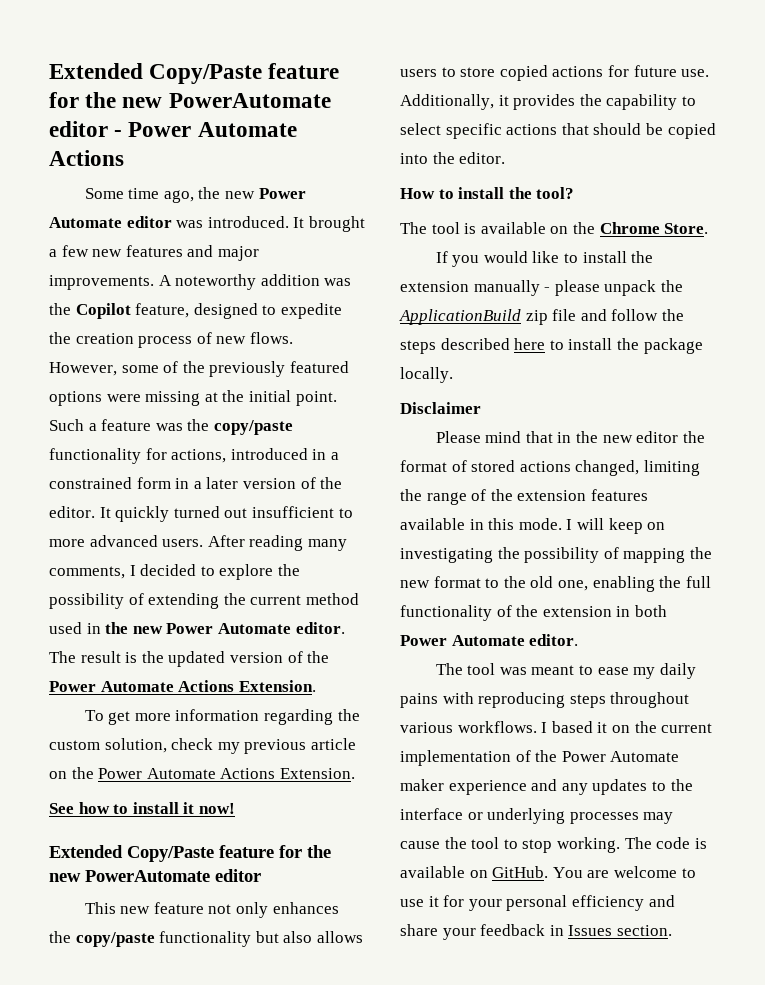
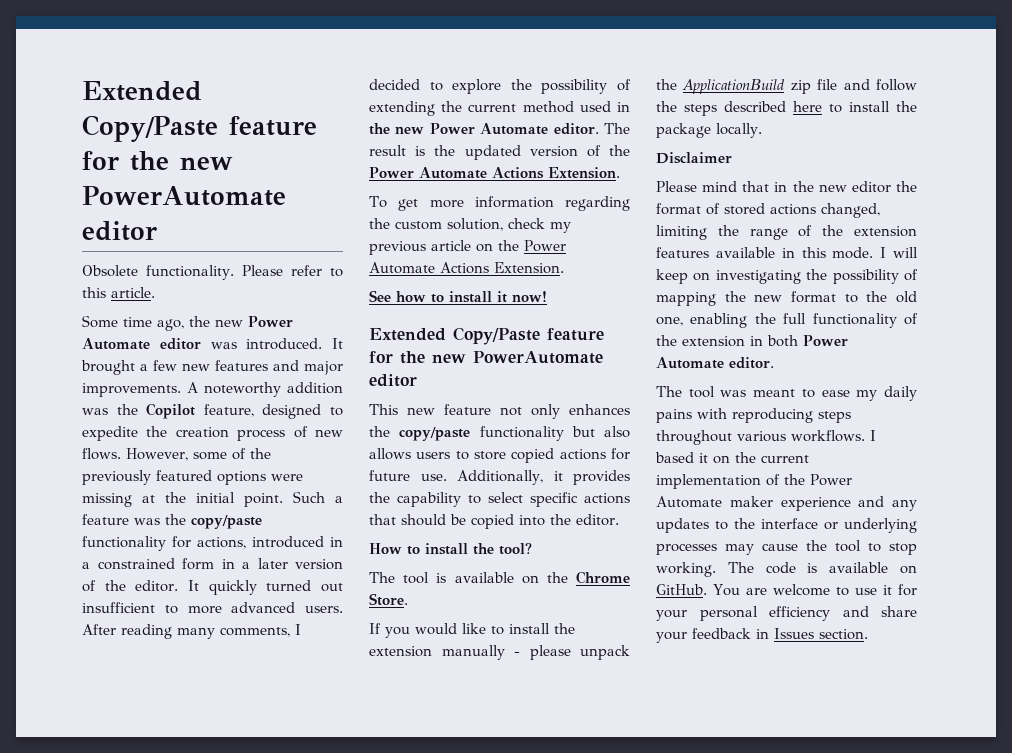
[49,63,340,84] [49,92,331,108] [49,121,297,137] [49,150,124,166] Extended Copy/Paste feature for the new PowerAutomate editor - Power Automate Actions -> [82,81,202,101] [82,115,317,142] [82,151,233,171] [82,186,286,206] [82,221,157,241] [82,265,343,280] [82,287,155,298] Extended Copy/Paste feature for the new PowerAutomate editor // Obsolete functionality. Please refer to this article.

